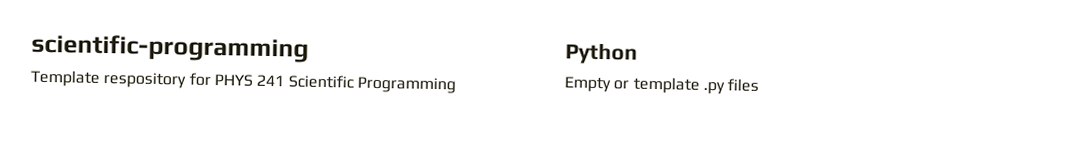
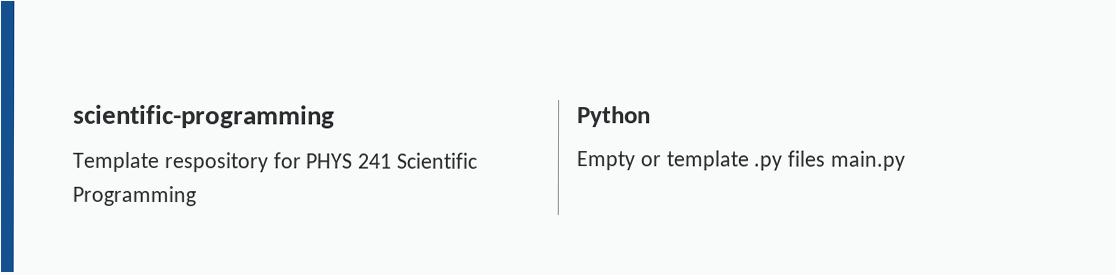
(760, 85) none -> [830,150,906,171] main.py

